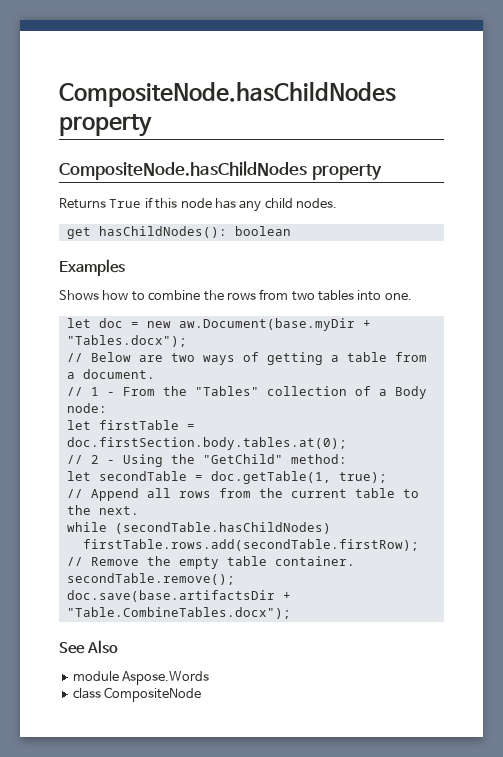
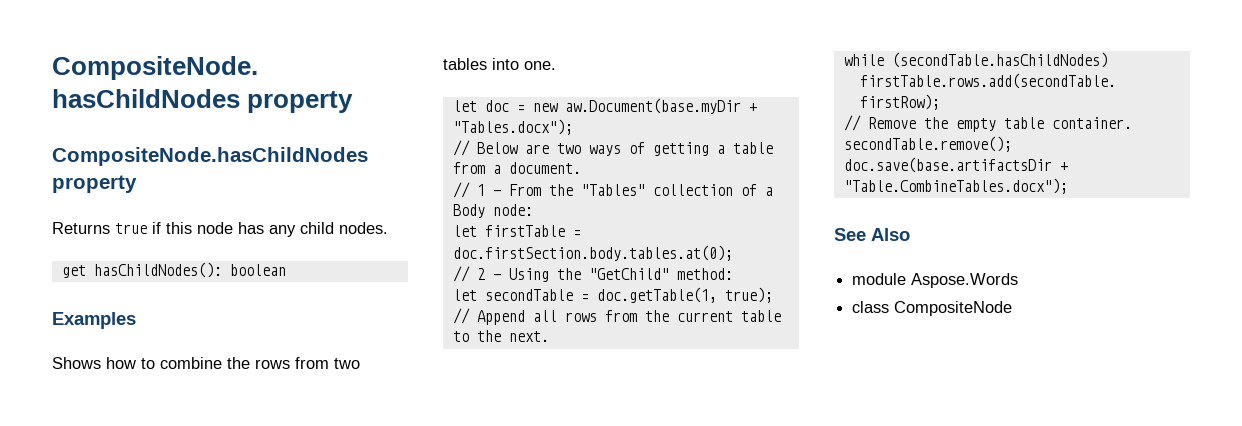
[109,199,142,208] True -> [115,223,147,234] true

